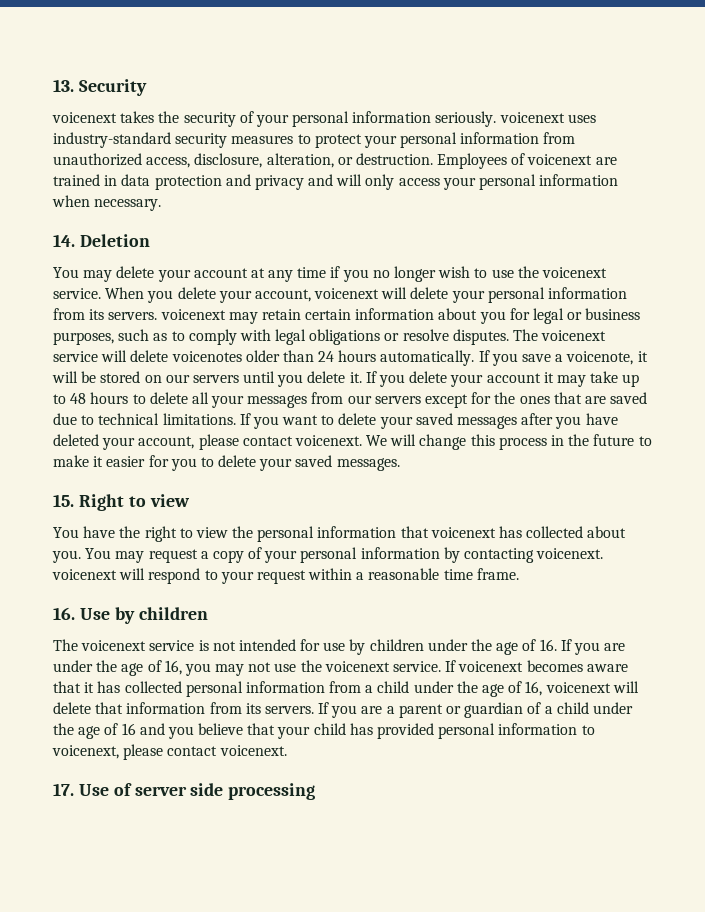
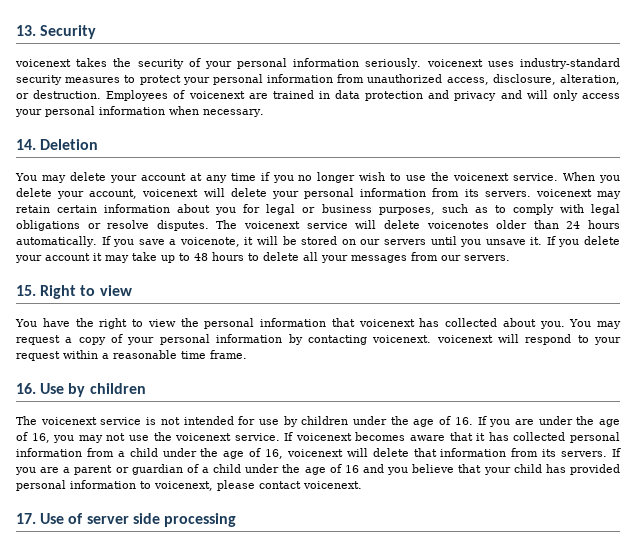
[307,371,346,383] delete -> [485,239,526,245] unsave
[374,392,648,408] [53,413,618,429] [53,434,652,450] [53,455,400,471] servers except for the ones that are saved due to technical limitations. If you want to delete your saved messages after you have deleted your account, please contact voicenext. We will change this process in the future to make it easier for you to delete your saved messages. -> [464,255,510,261] servers.

